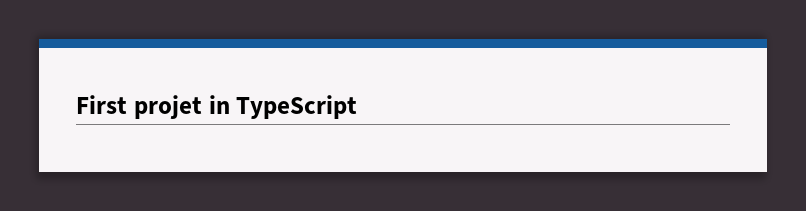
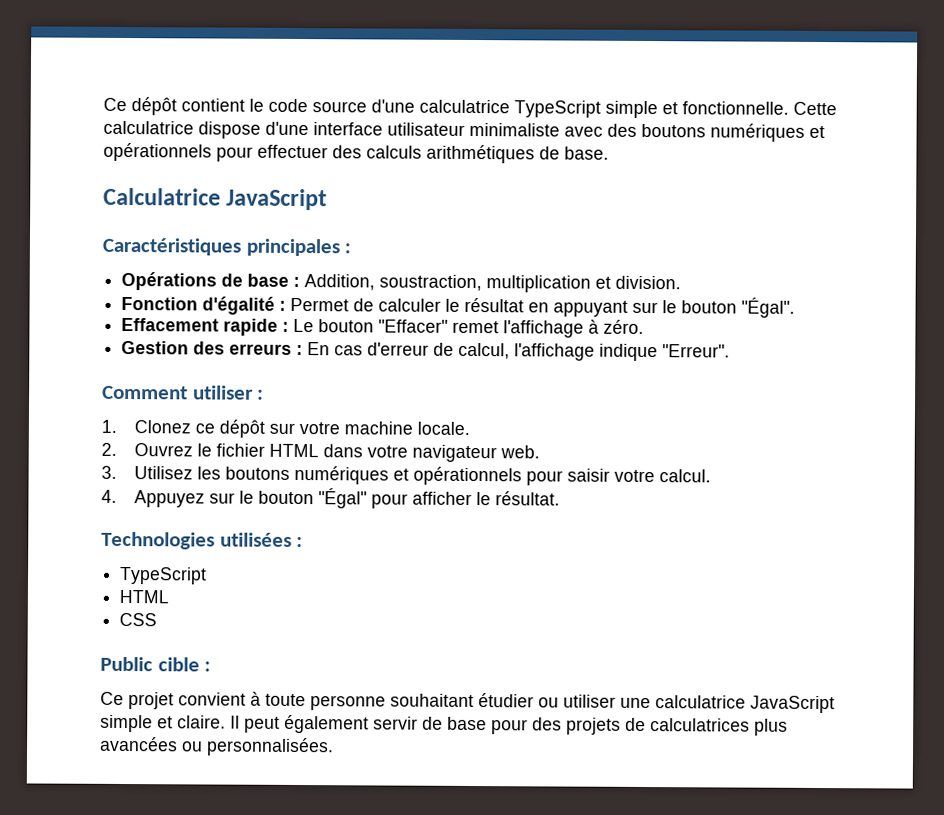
[76,95,358,119] First projet in TypeScript -> [103,97,837,119] [103,120,825,142] [103,142,609,164] [103,187,328,211] [102,237,352,257] [121,271,682,293] [121,296,796,318] [121,317,645,338] [121,340,731,362] [102,385,265,400] [101,419,471,438] [101,442,541,463] [101,465,712,486] [101,488,561,509] [101,531,304,550] [119,566,208,585] [119,589,170,604] [119,612,158,627] [100,656,212,672] [100,691,835,714] [100,714,788,736] [100,736,334,757] Ce dépôt contient le code source d'une calculatrice TypeScript simple et fonctionnelle. Cette calculatrice dispose d'une interface utilisateur minimaliste avec des boutons numériques et opérationnels pour effectuer des calculs arithmétiques de base. // Calculatrice JavaScript // Caractéristiques principales : // Opérations de base : Addition, soustraction, multiplication et division. // Fonction d'égalité : Permet de calculer le résultat en appuyant sur le bouton "Égal". // Effacement rapide : Le bouton "Effacer" remet l'affichage à zéro. // Gestion des erreurs : En cas d'erreur de calcul, l'affichage indique "Erreur". // Comment utiliser : // 1. Clonez ce dépôt sur votre machine locale. // 2. Ouvrez le fichier HTML dans votre navigateur web. // 3. Utilisez les boutons numériques et opérationnels pour saisir votre calcul. // 4. Appuyez sur le bouton "Égal" pour afficher le résultat. // Technologies utilisées : // TypeScript // HTML // CSS // Public cible : // Ce projet convient à toute personne souhaitant étudier ou utiliser une calculatrice JavaScript simple et claire. Il peut également servir de base pour des projets de calculatrices plus avancées ou personnalisées.

